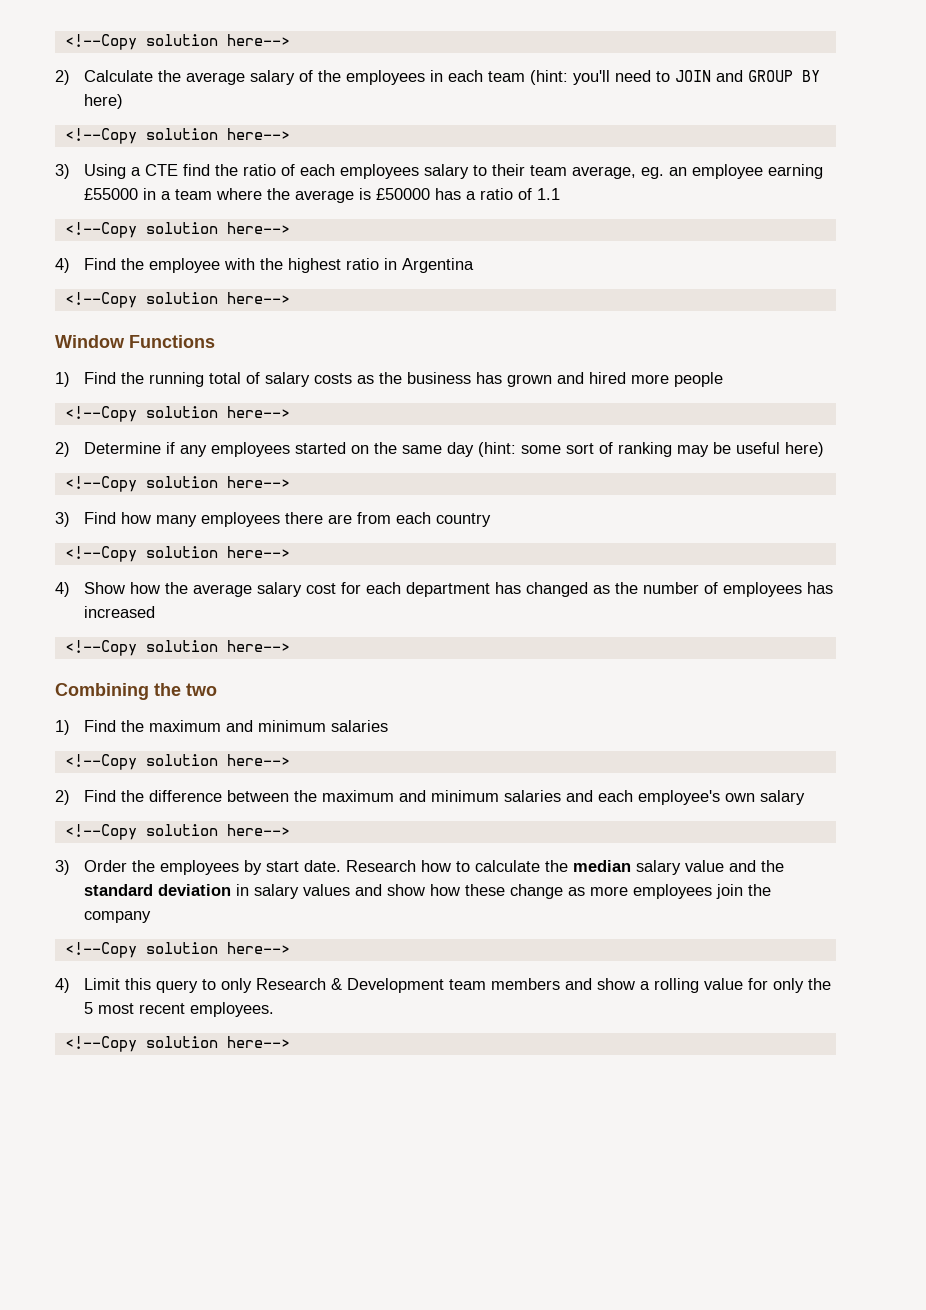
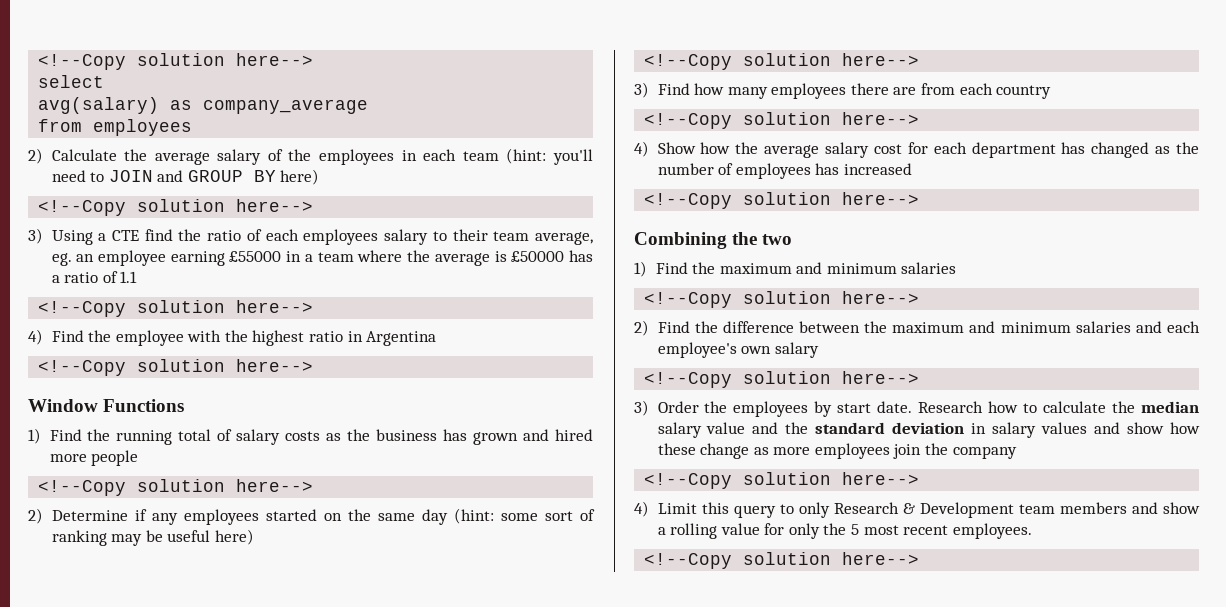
[64,34,290,50] <!--Copy solution here--> -> [38,53,314,70] [38,75,105,88] [38,97,369,114] [38,119,193,136] <!--Copy solution here--> // select // avg(salary) as company_average // from employees

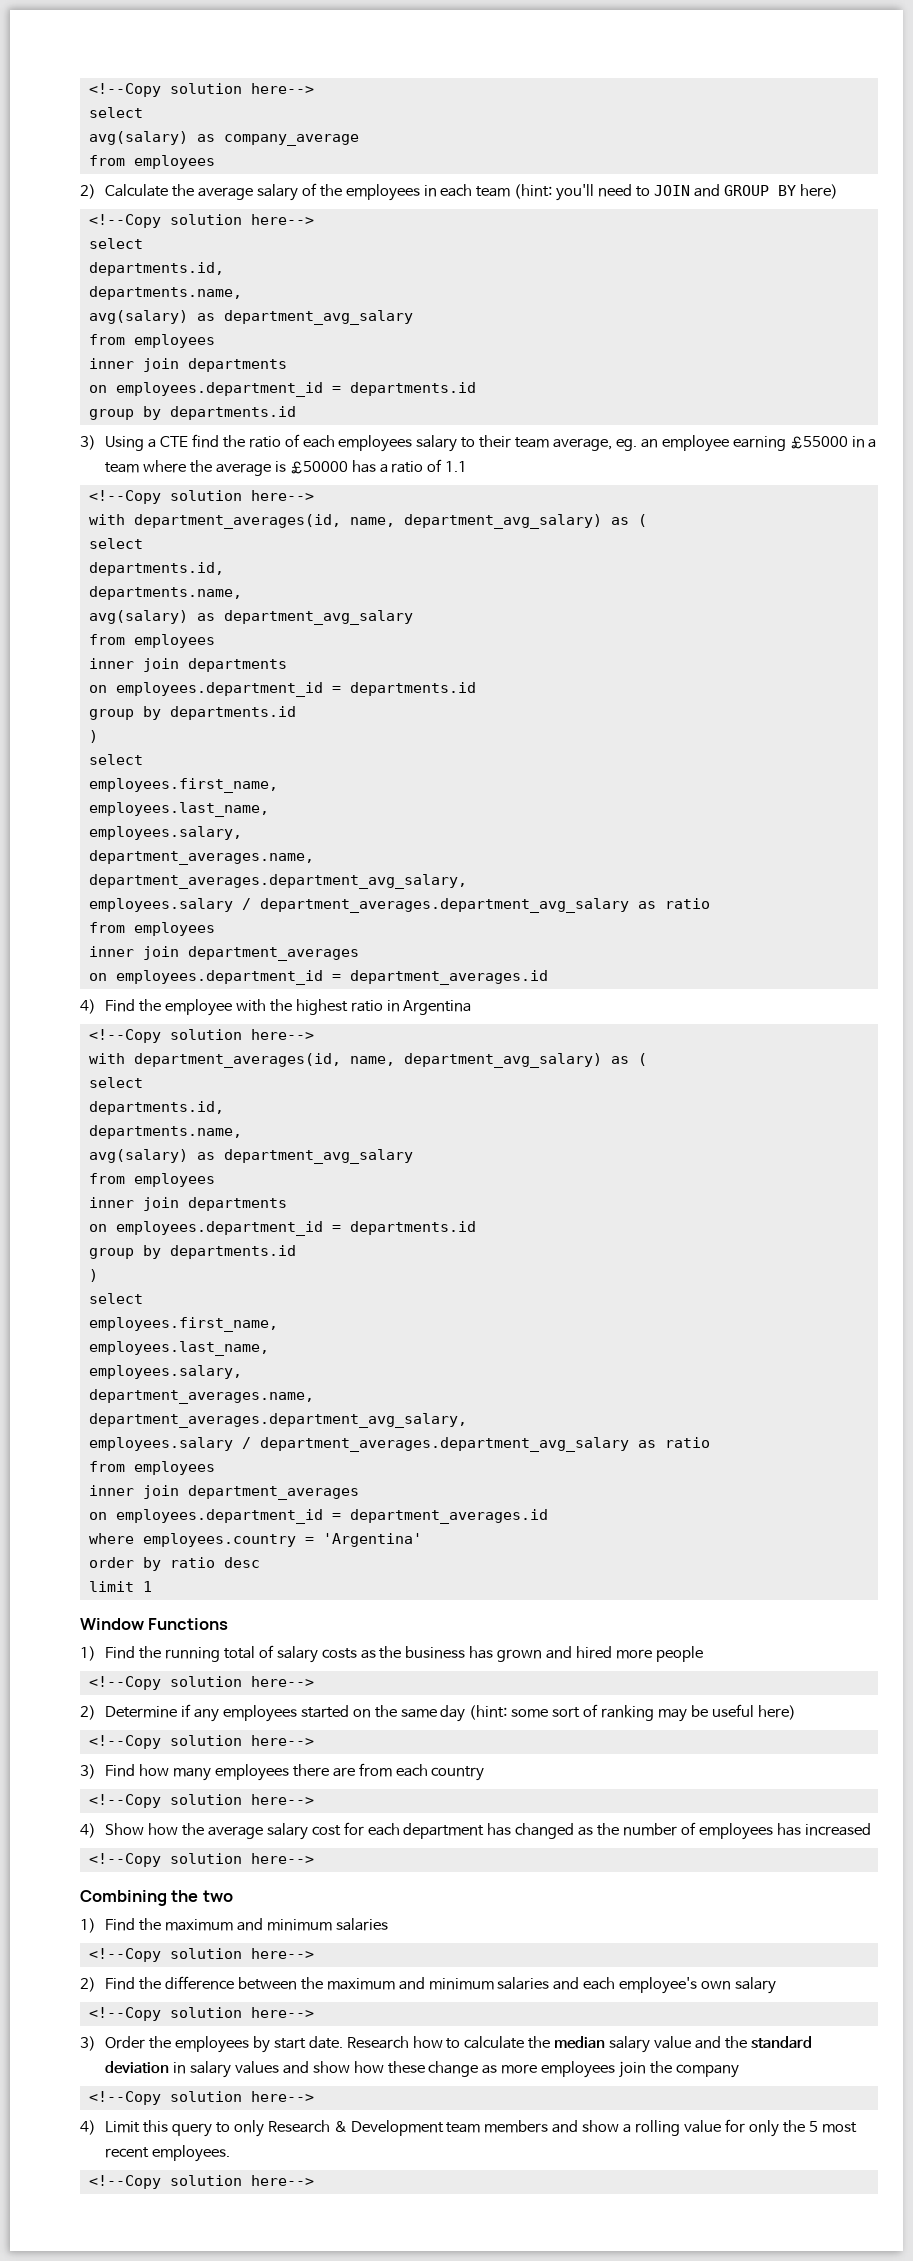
(314, 205) none -> [88,238,143,249] [88,262,224,276] [88,286,242,300] [88,310,413,325] [88,334,215,348] [88,358,287,372] [88,382,476,397] [88,406,296,420] // select // departments.id, // departments.name, // avg(salary) as department_avg_salary // from employees // inner join departments // on employees.department_id = departments.id // group by departments.id
(314, 306) none -> [88,514,647,529] [88,538,143,549] [88,562,224,576] [88,586,242,600] [88,610,413,625] [88,634,215,648] [88,658,287,672] [88,682,476,697] [88,706,296,720] [88,730,98,743] [88,754,143,765] [88,778,278,793] [88,802,269,817] [88,826,242,840] [88,850,314,865] [88,874,467,889] [88,898,710,913] [88,922,215,936] [88,946,359,961] [88,970,548,985] // with department_averages(id, name, department_avg_salary) as ( // select // departments.id, // departments.name, // avg(salary) as department_avg_salary // from employees // inner join departments // on employees.department_id = departments.id // group by departments.id // ) // select // employees.first_name, // employees.last_name, // employees.salary, // department_averages.name, // department_averages.department_avg_salary, // employees.salary / department_averages.department_avg_salary as ratio // from employees // inner join department_averages // on employees.department_id = department_averages.id
(314, 365) none -> [88,1053,647,1068] [88,1077,143,1088] [88,1101,224,1115] [88,1125,242,1139] [88,1149,413,1164] [88,1173,215,1187] [88,1197,287,1211] [88,1221,476,1236] [88,1245,296,1259] [88,1269,98,1282] [88,1293,143,1304] [88,1317,278,1332] [88,1341,269,1356] [88,1365,242,1379] [88,1389,314,1404] [88,1413,467,1428] [88,1437,710,1452] [88,1461,215,1475] [88,1485,359,1500] [88,1509,548,1524] [88,1533,422,1547] [88,1557,260,1571] [88,1581,152,1592] // with department_averages(id, name, department_avg_salary) as ( // select // departments.id, // departments.name, // avg(salary) as department_avg_salary // from employees // inner join departments // on employees.department_id = departments.id // group by departments.id // ) // select // employees.first_name, // employees.last_name, // employees.salary, // department_averages.name, // department_averages.department_avg_salary, // employees.salary / department_averages.department_avg_salary as ratio // from employees // inner join department_averages // on employees.department_id = department_averages.id // where employees.country = 'Argentina' // order by ratio desc // limit 1

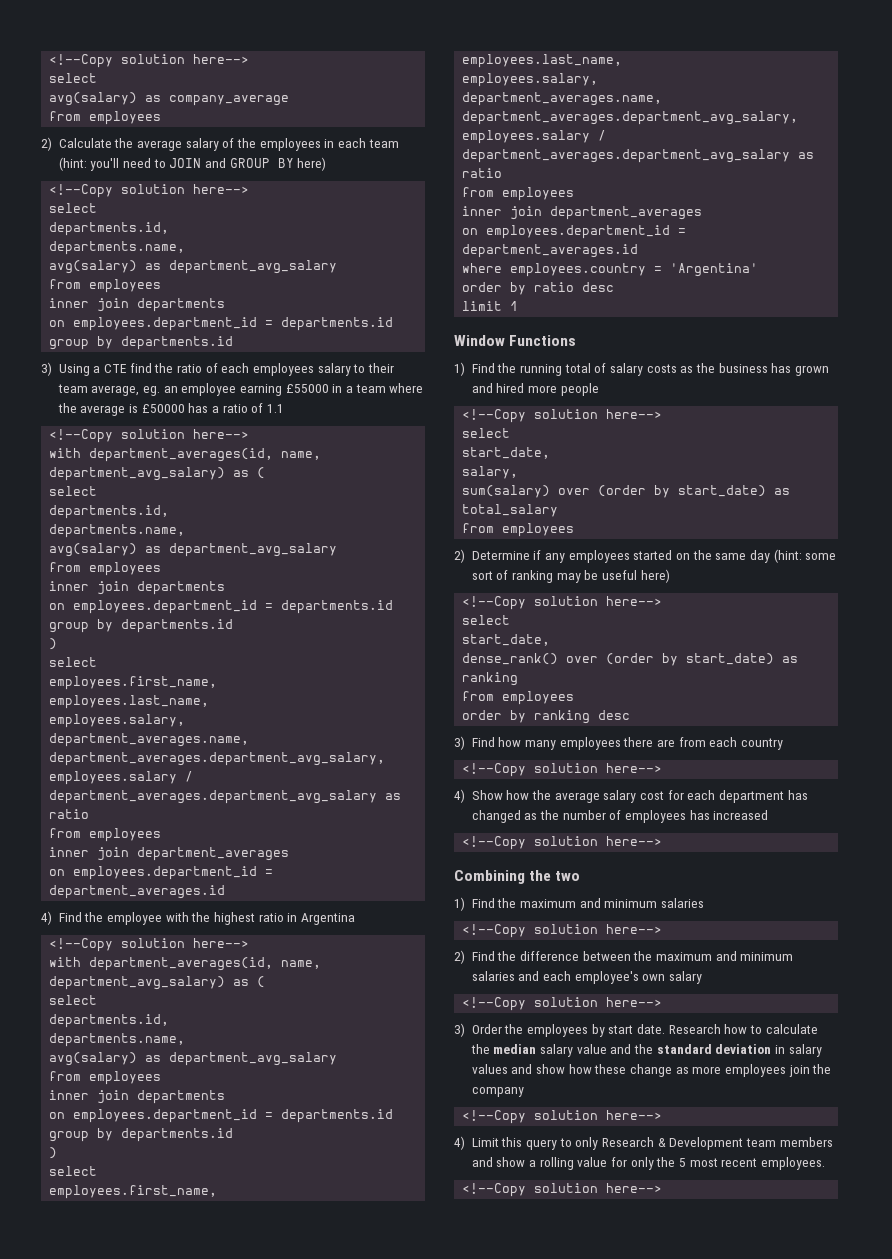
(314, 1681) none -> [462,428,511,438] [462,447,551,459] [462,466,519,479] [462,485,791,498] [462,504,559,517] [462,523,575,537] // select // start_date, // salary, // sum(salary) over (order by start_date) as total_salary // from employees
(314, 1740) none -> [462,615,511,625] [462,634,551,646] [462,653,799,666] [462,672,519,686] [462,691,575,705] [462,710,631,724] // select // start_date, // dense_rank() over (order by start_date) as ranking // from employees // order by ranking desc

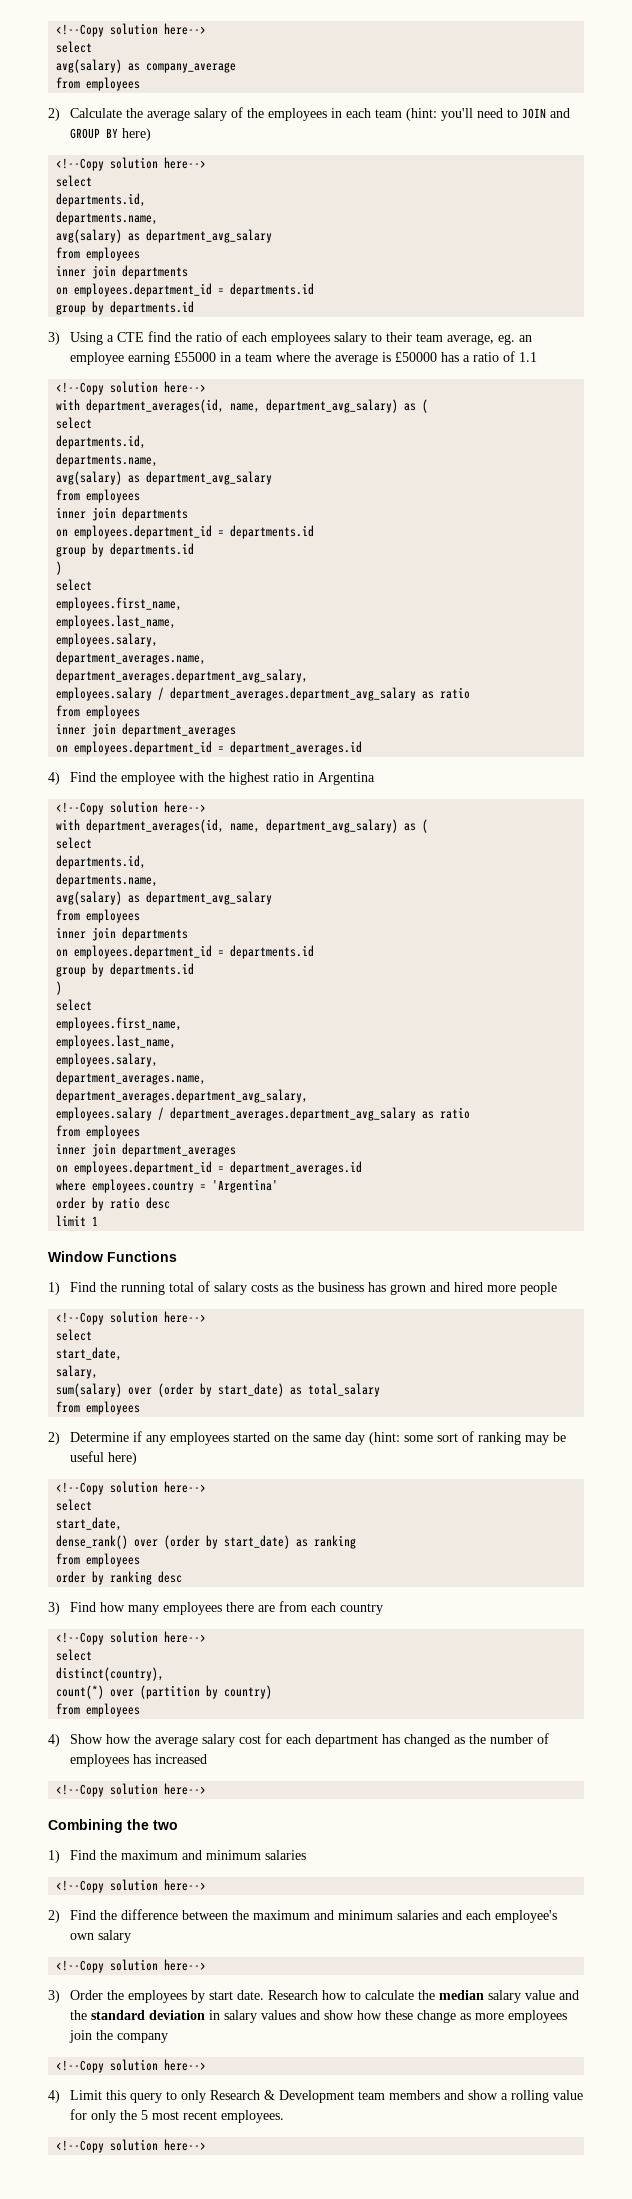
(663, 768) none -> [56,1649,93,1661] [56,1667,165,1681] [56,1685,273,1699] [56,1703,141,1717] // select // distinct(country), // count(*) over (partition by country) // from employees

